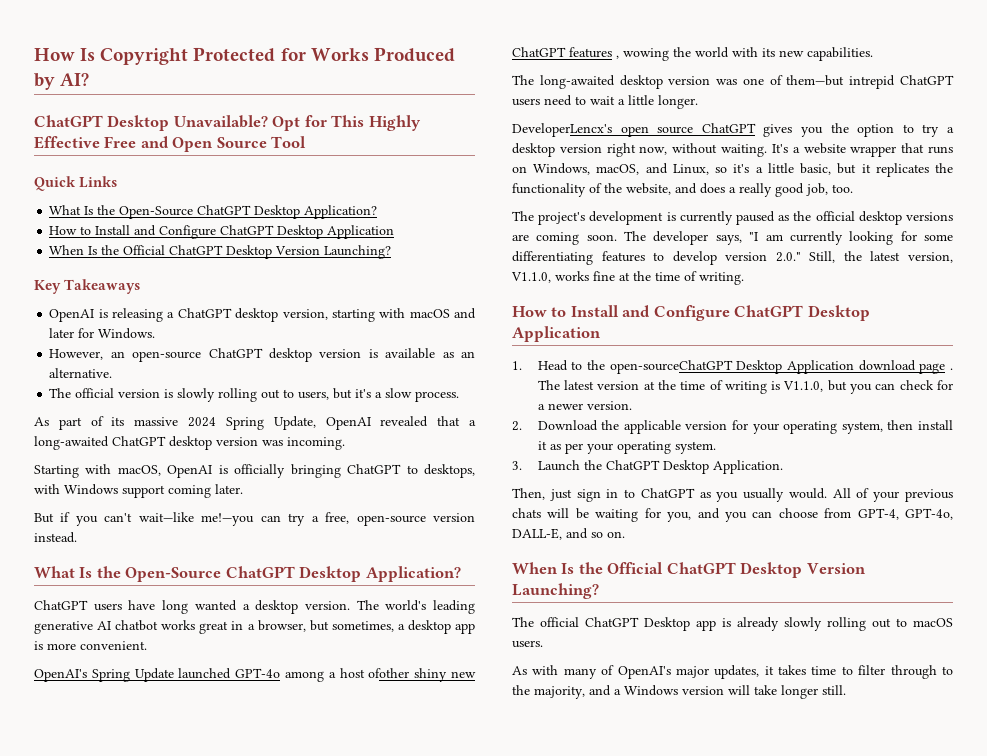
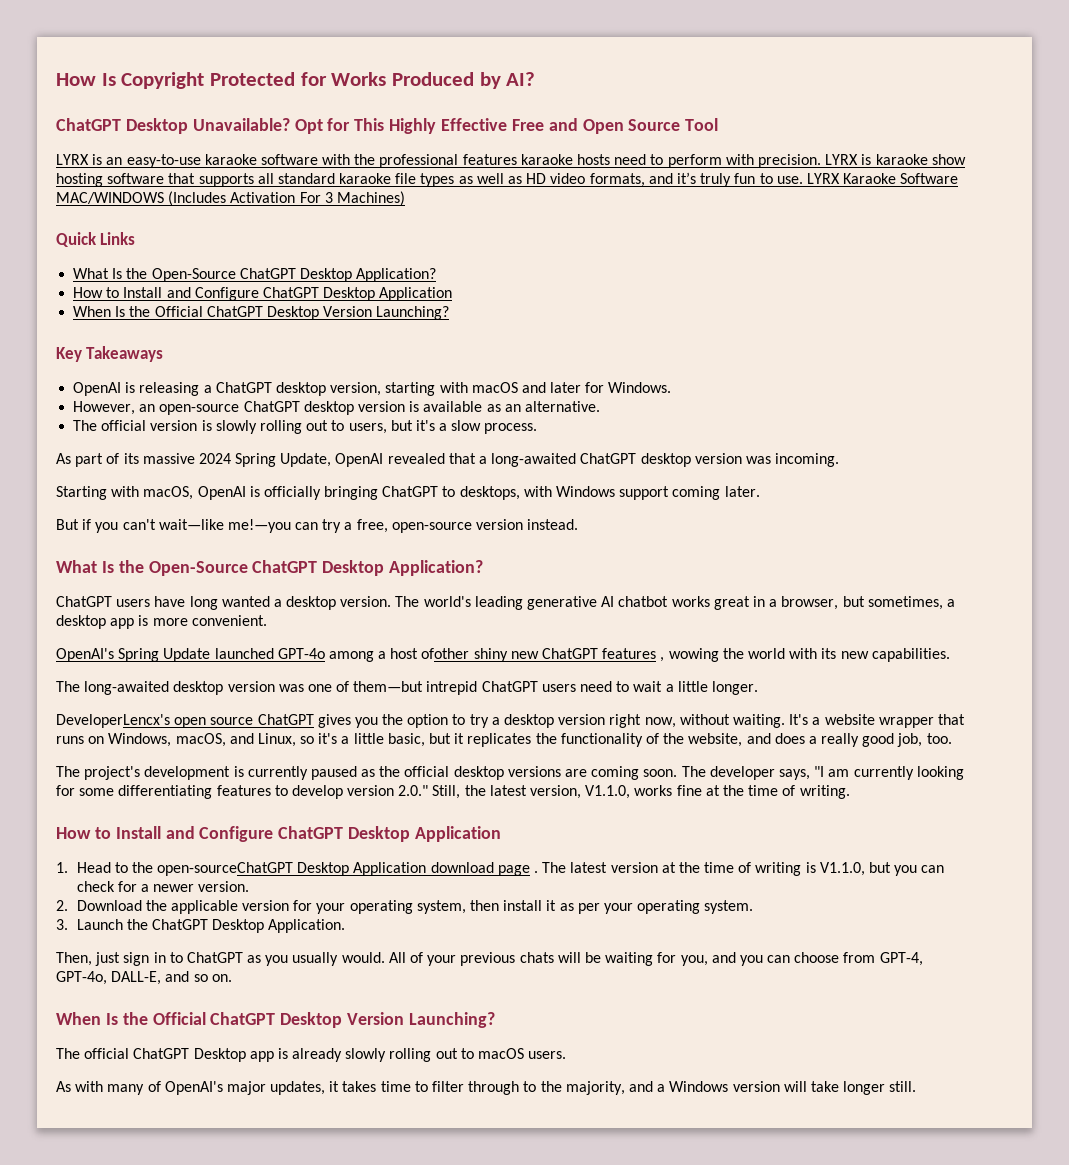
(307, 142) none -> [56,154,966,168] [56,172,959,187] [56,191,405,206] // LYRX is an easy-to-use karaoke software with the professional features karaoke hosts need to perform with precision. LYRX is karaoke show hosting software that supports all standard karaoke file types as well as HD video formats, and it’s truly fun to use. LYRX Karaoke Software MAC/WINDOWS (Includes Activation For 3 Machines)

